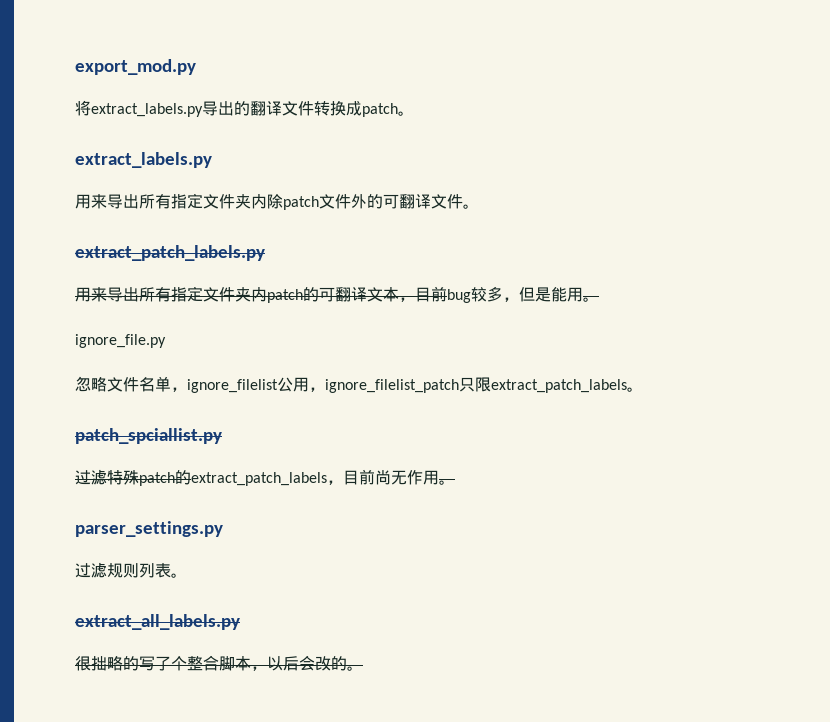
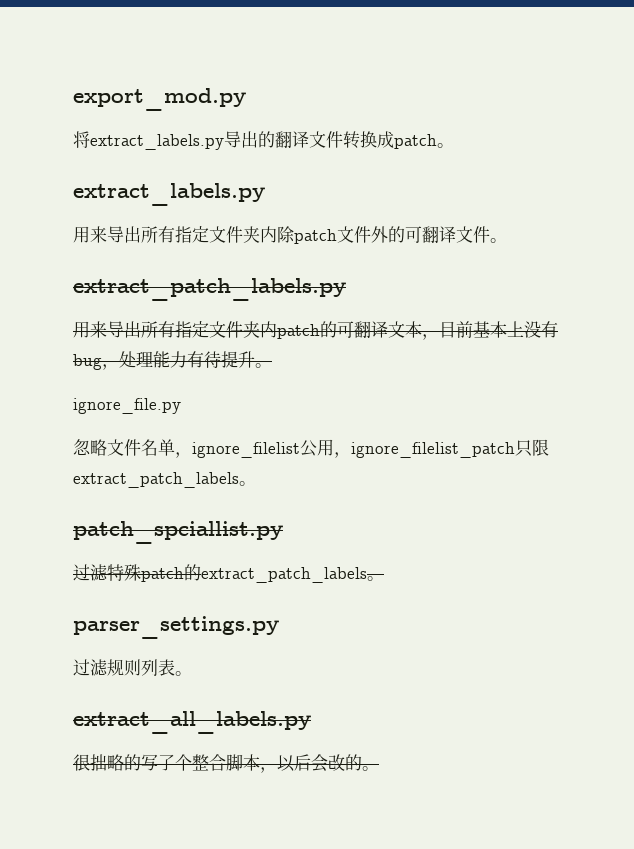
[447,286,583,303] bug较多，但是能用 -> [473,321,558,338] [73,351,255,370] 基本上没有bug，处理能力有待提升
[327,469,439,485] ，目前尚无作用 -> (367, 575) none

